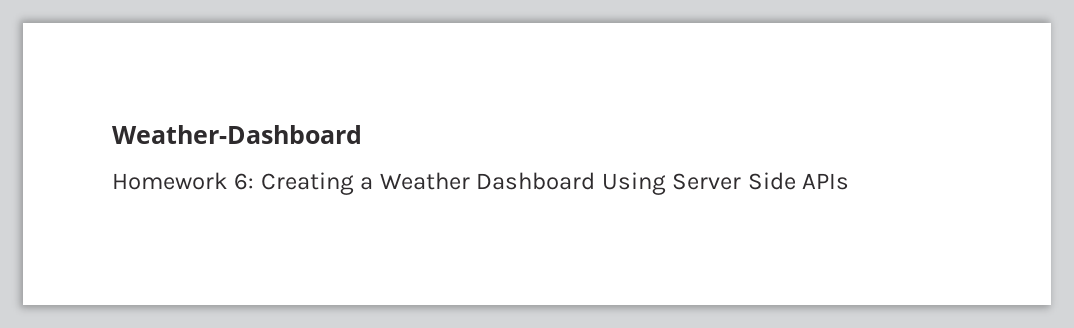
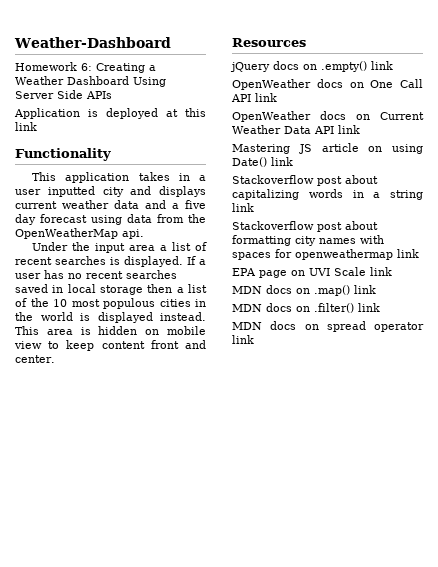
(850, 181) none -> [14,108,206,119] [15,122,37,131] [15,148,111,161] [32,172,206,183] [15,186,206,197] [15,200,206,209] [15,214,206,225] [15,228,144,239] [32,242,208,253] [15,256,206,267] [15,270,177,279] [15,284,208,295] [15,298,206,309] [15,312,206,323] [15,326,206,335] [14,340,206,351] [15,355,55,363] [232,38,306,47] [230,61,393,72] [232,79,423,90] [231,93,277,102] [232,111,424,122] [232,125,360,134] [232,143,423,154] [232,157,293,167] [232,175,378,186] [232,189,423,200] [232,203,254,212] [232,221,378,232] [232,235,384,246] [232,249,419,260] [232,267,392,278] [232,285,376,296] [232,303,380,313] [232,321,424,332] [232,335,254,344] // Application is deployed at this link // Functionality // This application takes in a user inputted city and displays current weather data and a five day forecast using data from the OpenWeatherMap api. // Under the input area a list of recent searches is displayed. If a user has no recent searches saved in local storage then a list of the 10 most populous cities in the world is displayed instead. This area is hidden on mobile view to keep content front and center. // Resources // jQuery docs on .empty() link // OpenWeather docs on One Call API link // OpenWeather docs on Current Weather Data API link // Mastering JS article on using Date() link // Stackoverflow post about capitalizing words in a string link // Stackoverflow post about formatting city names with spaces for openweathermap link // EPA page on UVI Scale link // MDN docs on .map() link // MDN docs on .filter() link // MDN docs on spread operator link

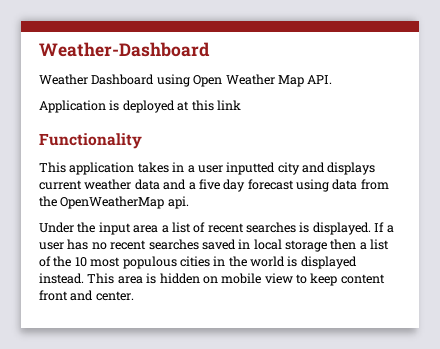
[15,62,156,73] [15,76,166,87] [15,90,112,99] Homework 6: Creating a Weather Dashboard Using Server Side APIs -> [39,74,333,87] Weather Dashboard using Open Weather Map API.
[232,38,306,47] [230,61,393,72] [232,79,423,90] [231,93,277,102] [232,111,424,122] [232,125,360,134] [232,143,423,154] [232,157,293,167] [232,175,378,186] [232,189,423,200] [232,203,254,212] [232,221,378,232] [232,235,384,246] [232,249,419,260] [232,267,392,278] [232,285,376,296] [232,303,380,313] [232,321,424,332] [232,335,254,344] // Resources // jQuery docs on .empty() link // OpenWeather docs on One Call API link // OpenWeather docs on Current Weather Data API link // Mastering JS article on using Date() link // Stackoverflow post about capitalizing words in a string link // Stackoverflow post about formatting city names with spaces for openweathermap link // EPA page on UVI Scale link // MDN docs on .map() link // MDN docs on .filter() link // MDN docs on spread operator link -> (134, 296) none

